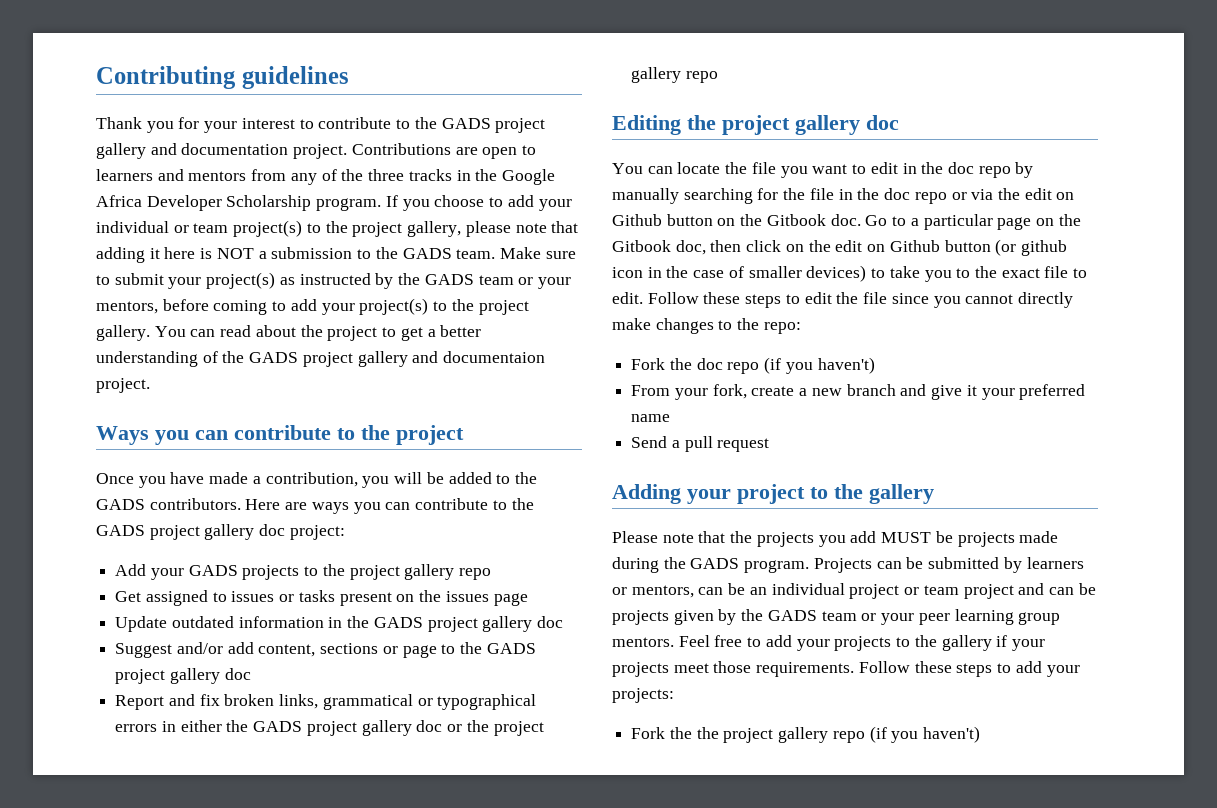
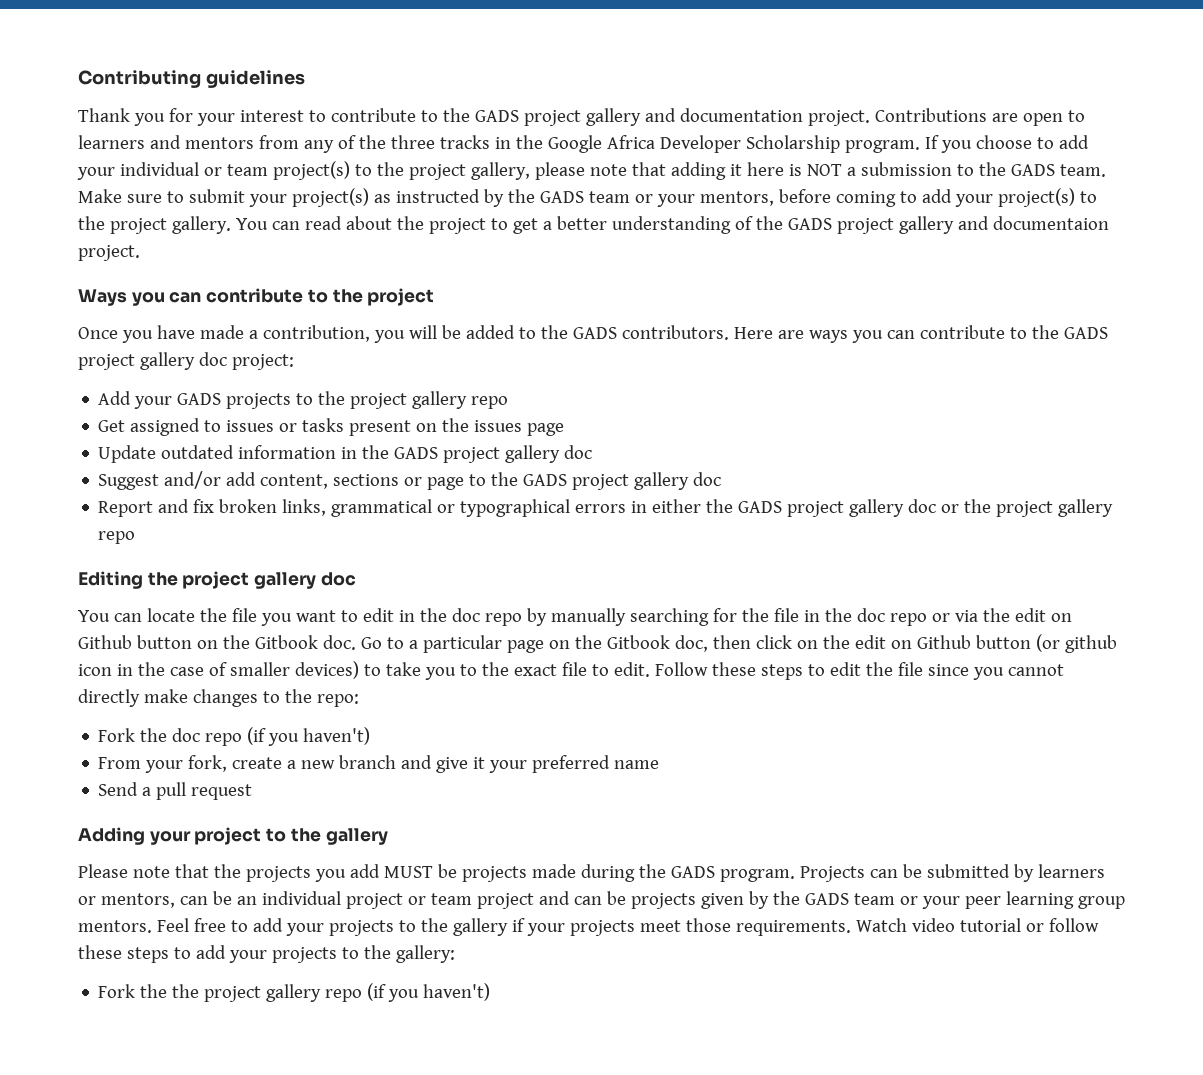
[858,661,910,673] Follow -> [855,918,1099,932] Watch video tutorial or follow
[612,688,674,703] projects: -> [271,945,455,963] projects to the gallery:

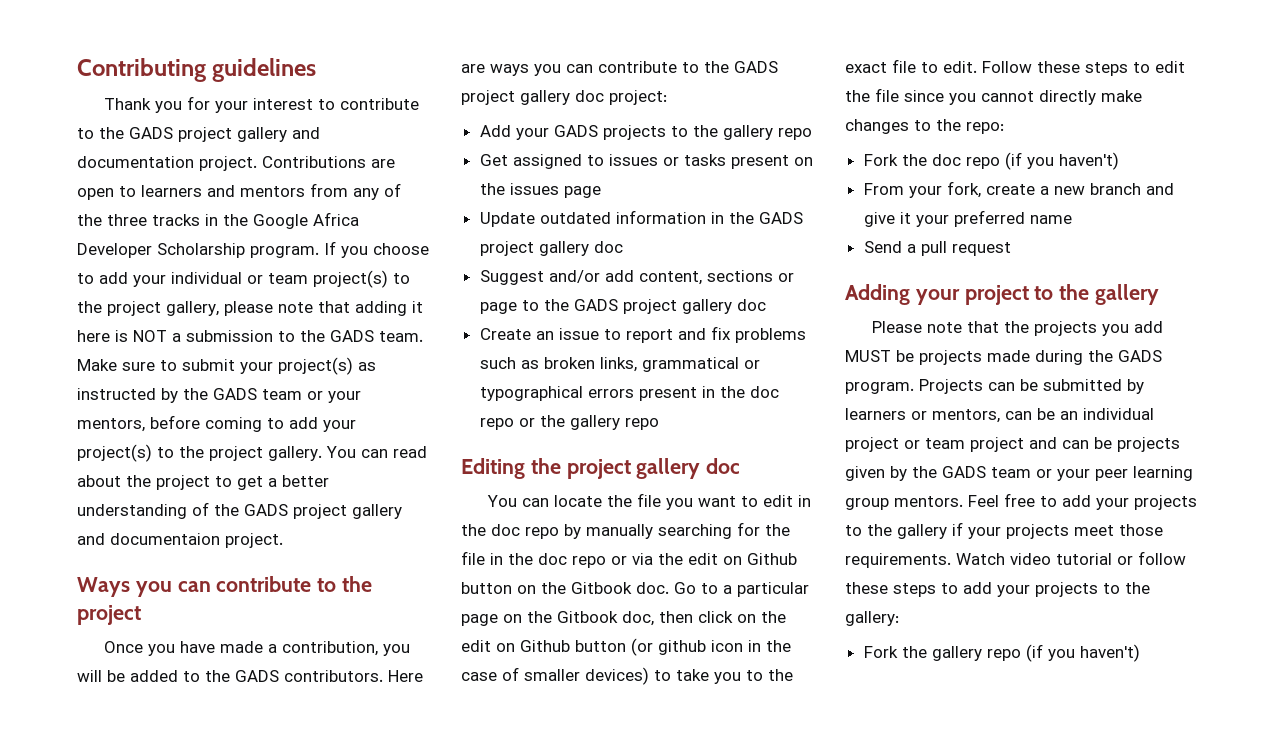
[350,393,408,409] project -> (718, 131) none
[98,499,215,517] Report and fix -> [479,326,806,343] [479,357,539,369] Create an issue to report and fix problems such as
[631,499,937,517] in either the GADS project gallery doc -> [638,386,779,401] [479,418,514,430] present in the doc repo
[996,501,1054,517] project -> (565, 421) none
[172,984,262,1002] the project -> (927, 652) none

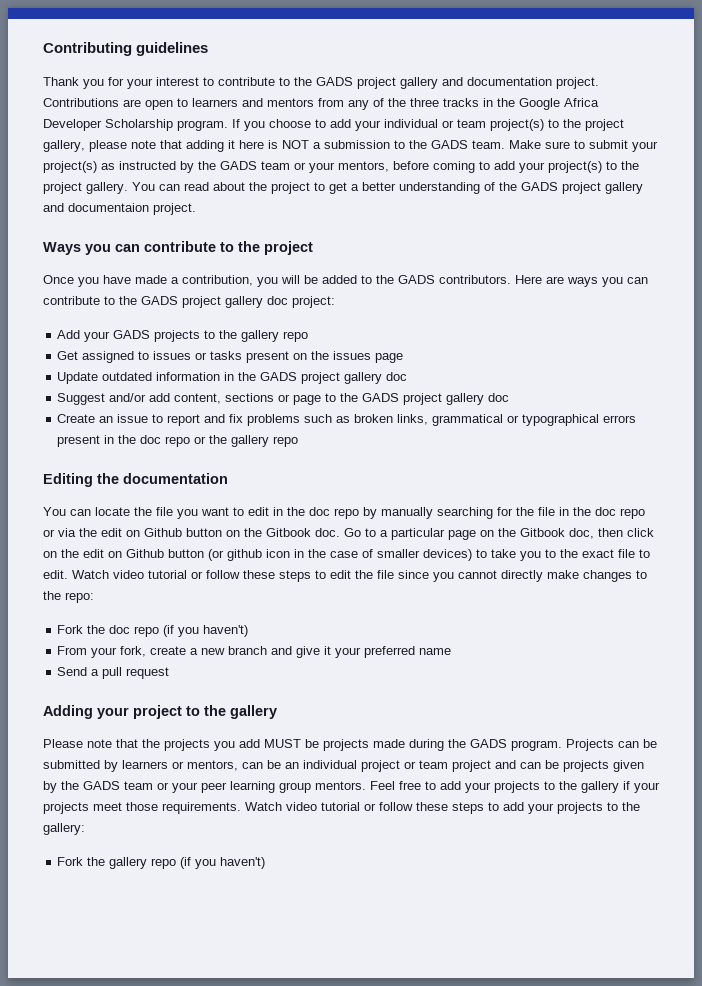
[566,458,741,479] project gallery doc -> [123,473,228,484] documentation
[982,61,1032,73] Follow -> [72,570,240,579] Watch video tutorial or follow

